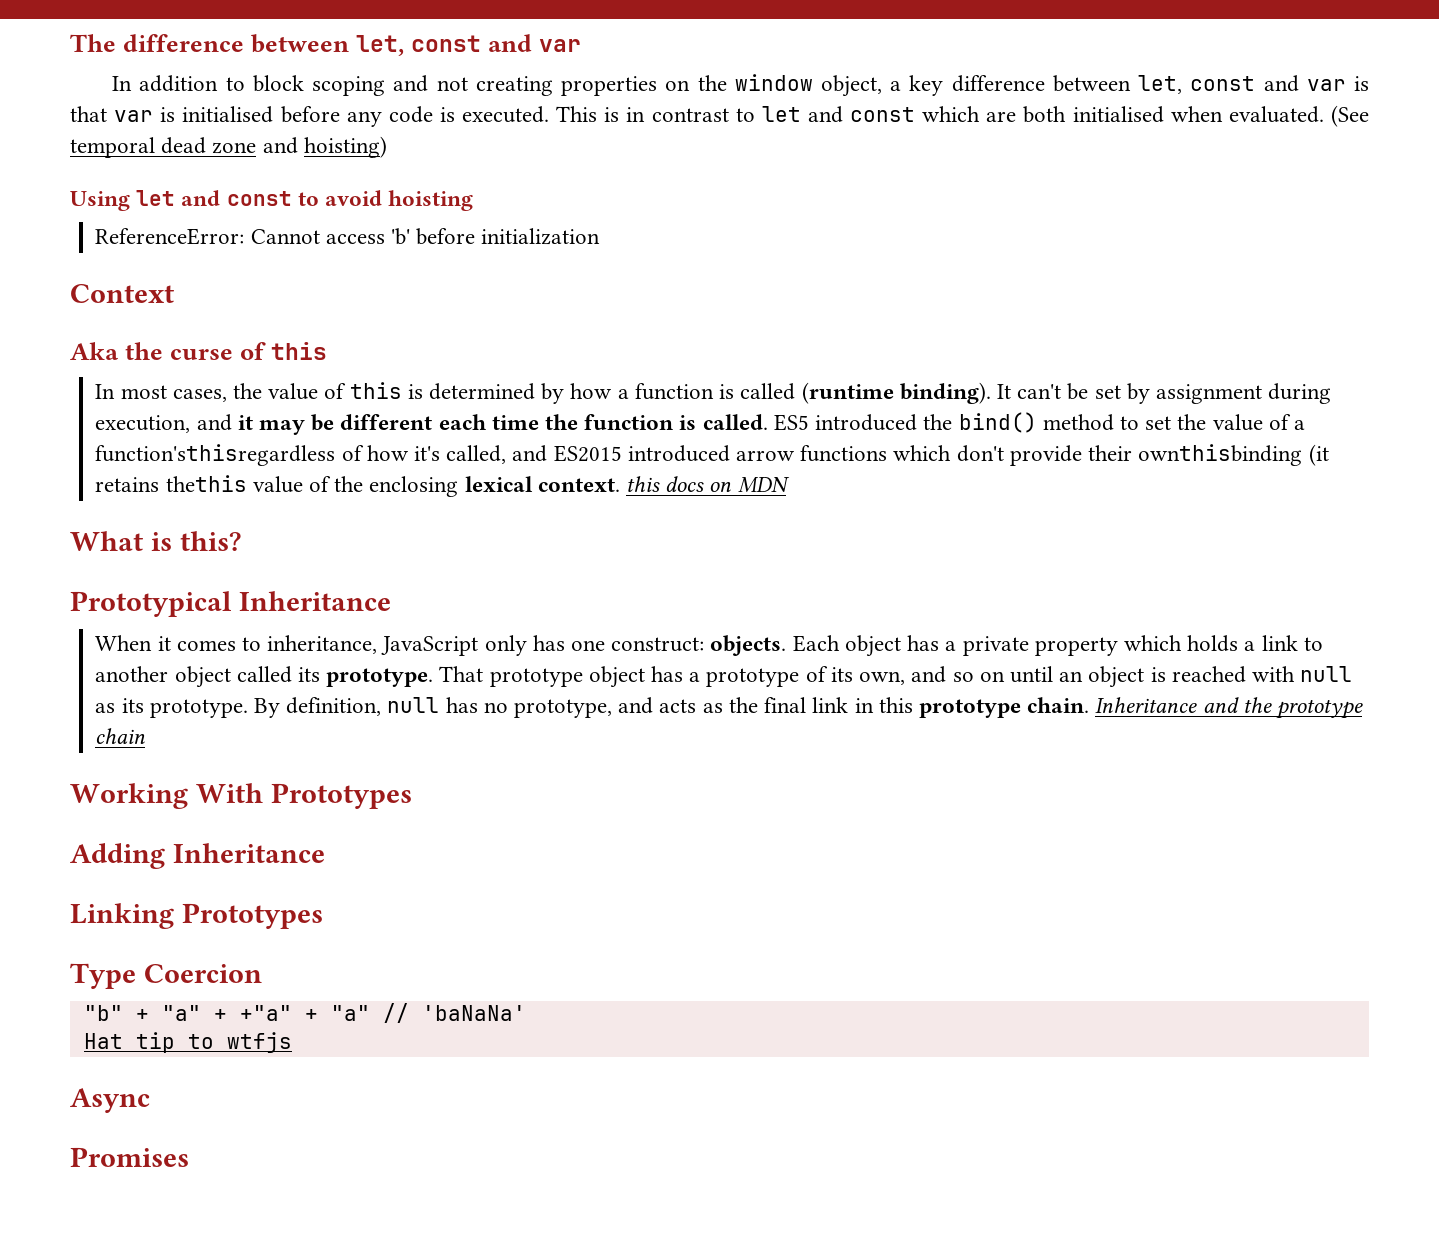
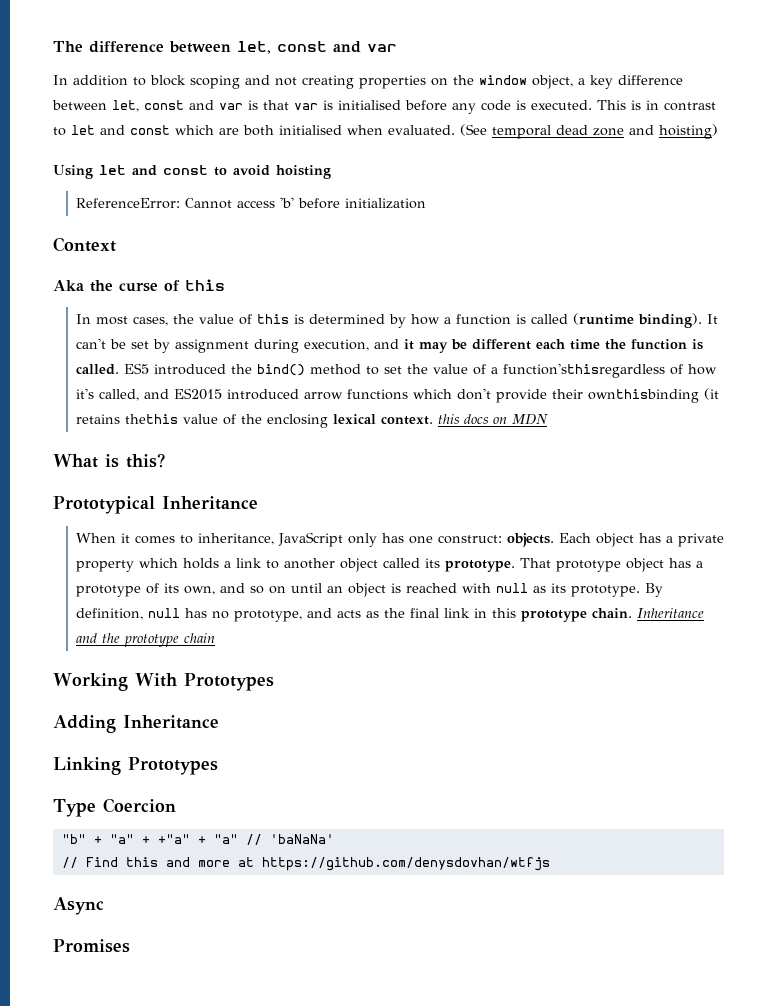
[83,1032,292,1053] Hat tip to wtfjs -> [61,857,550,871] // Find this and more at https://github.com/denysdovhan/wtfjs

